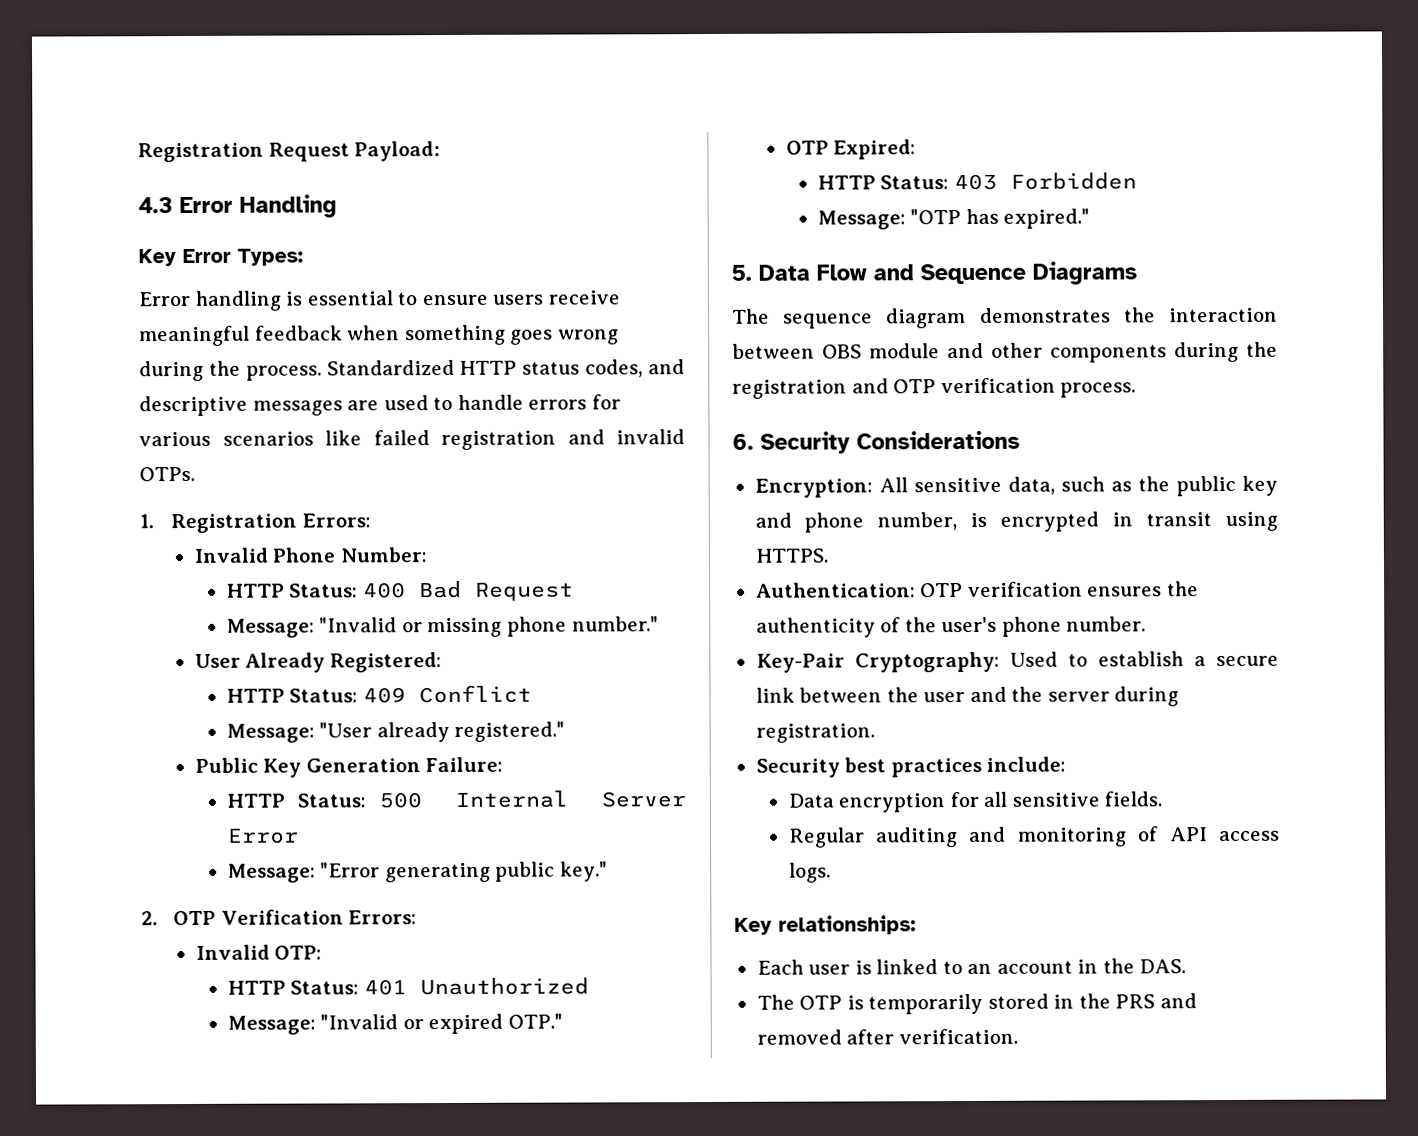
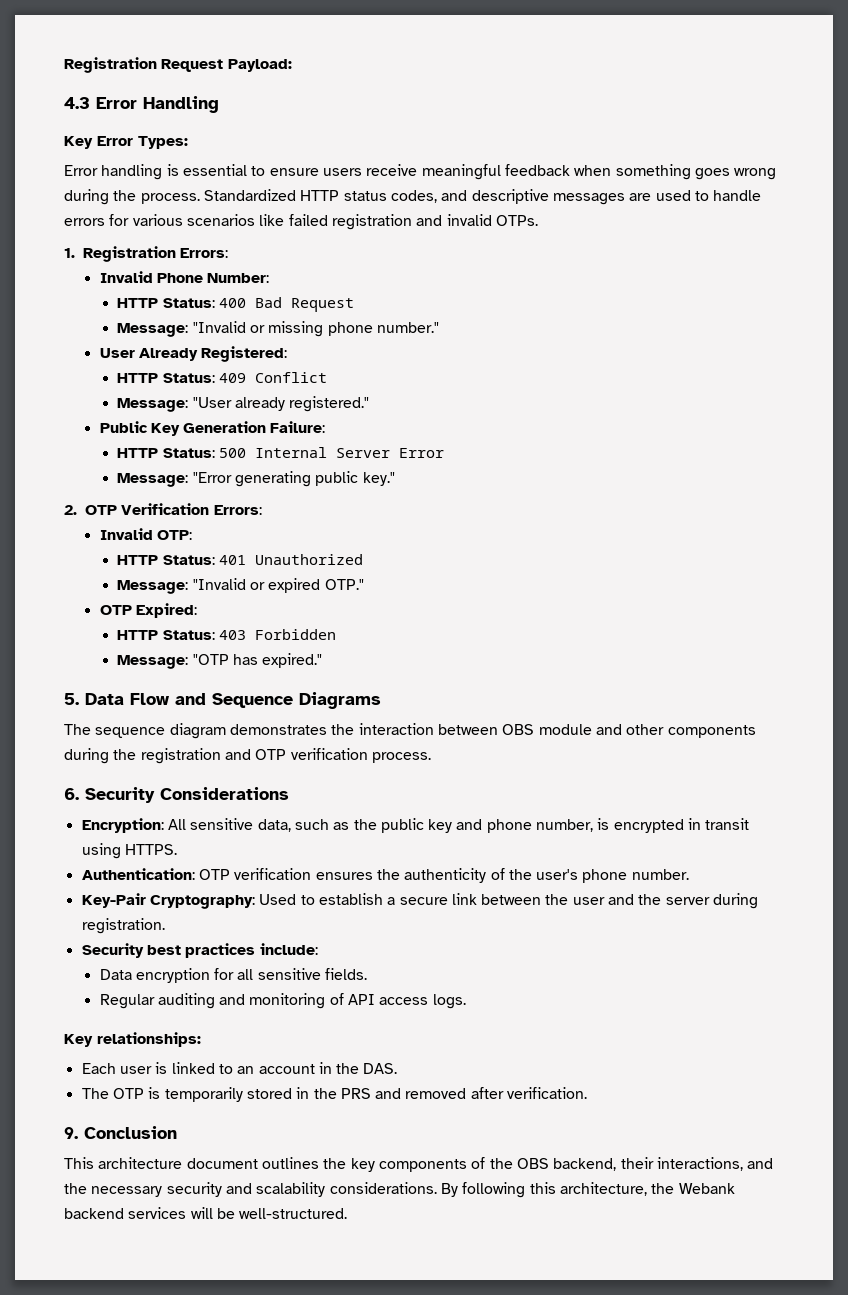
(1018, 1036) none -> [64,1126,177,1139] [64,1157,774,1172] [64,1182,735,1198] [64,1207,348,1219] // 9. Conclusion // This architecture document outlines the key components of the OBS backend, their interactions, and the necessary security and scalability considerations. By following this architecture, the Webank backend services will be well-structured.

